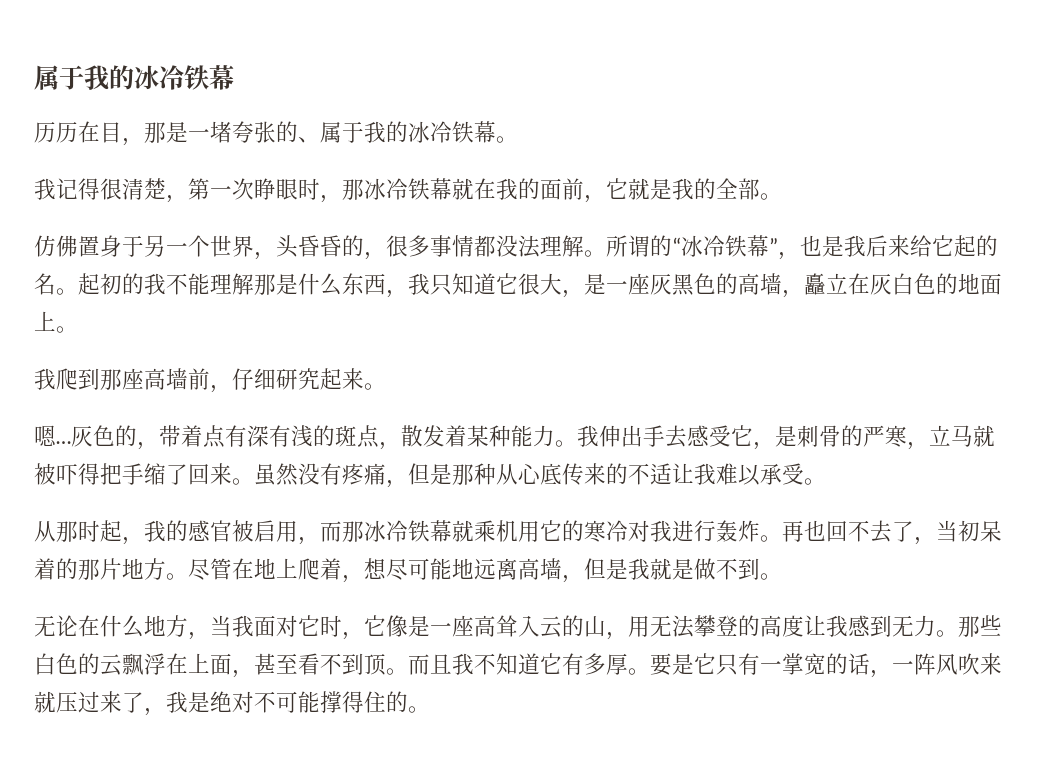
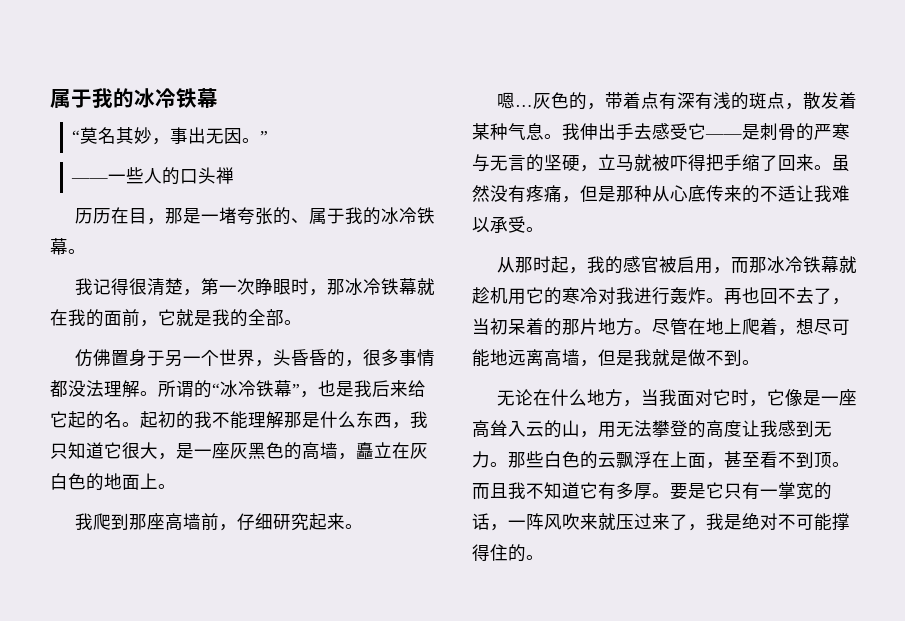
[34,65,234,90] 属于我的冰冷铁幕 -> [50,88,218,108] [72,127,269,145] [71,167,235,185] 属于我的冰冷铁幕 // “莫名其妙，事出无因。” // ——一些人的口头禅
[511,425,555,447] 能力 -> [508,123,544,140] 气息
[753,442,775,450] ， -> [705,134,742,138] ——
(907, 436) none -> [472,154,580,172] 与无言的坚硬
[474,520,496,542] 乘 -> [472,287,490,304] 趁

